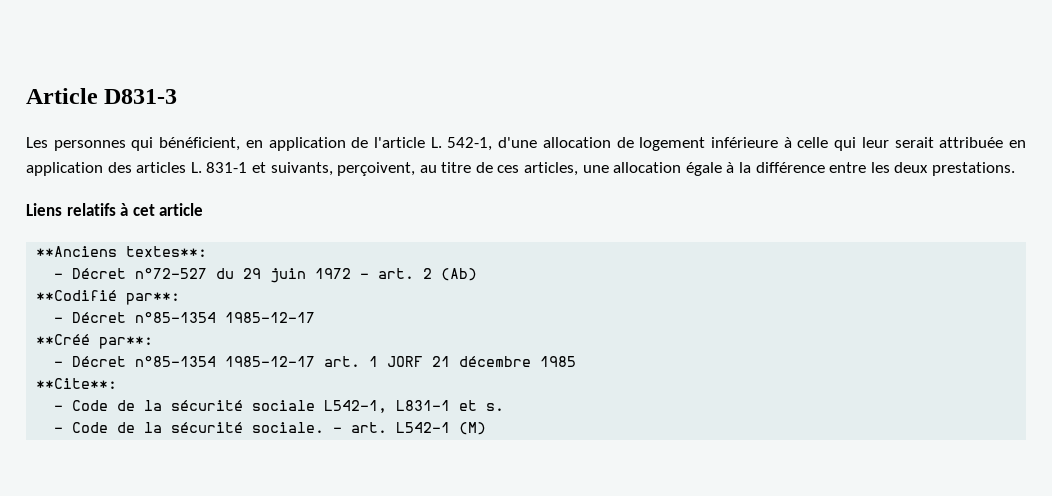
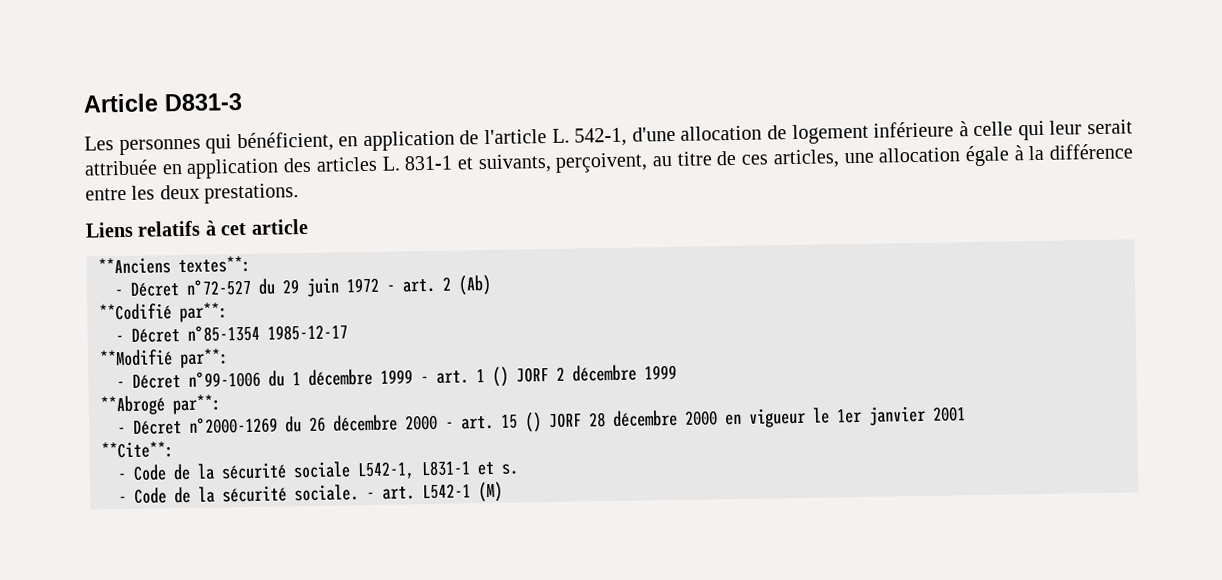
[36,334,154,349] [54,356,577,367] **Créé par**: // - Décret n°85-1354 1985-12-17 art. 1 JORF 21 décembre 1985 -> [99,348,229,369] [116,364,677,389] [100,394,221,416] [117,405,966,435] **Modifié par**: // - Décret n°99-1006 du 1 décembre 1999 - art. 1 () JORF 2 décembre 1999 // **Abrogé par**: // - Décret n°2000-1269 du 26 décembre 2000 - art. 15 () JORF 28 décembre 2000 en vigueur le 1er janvier 2001

